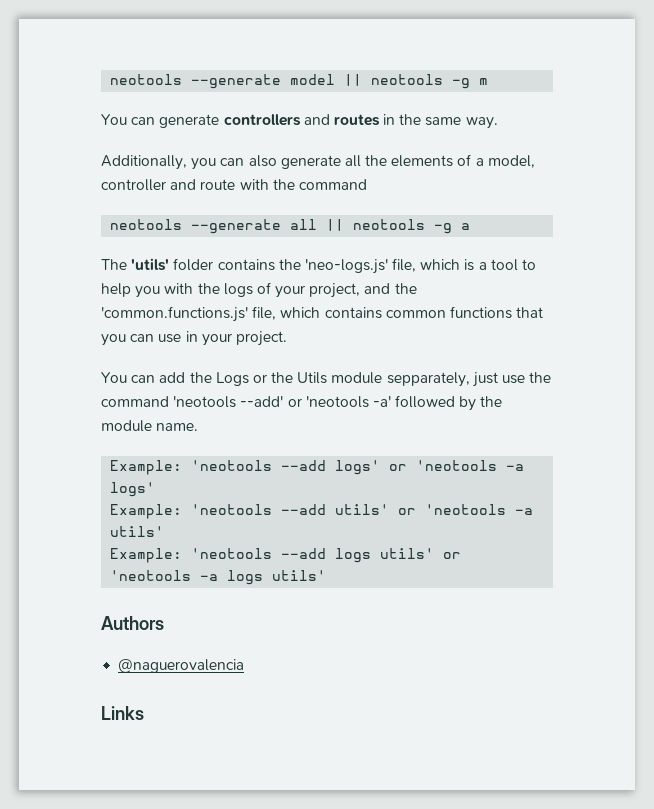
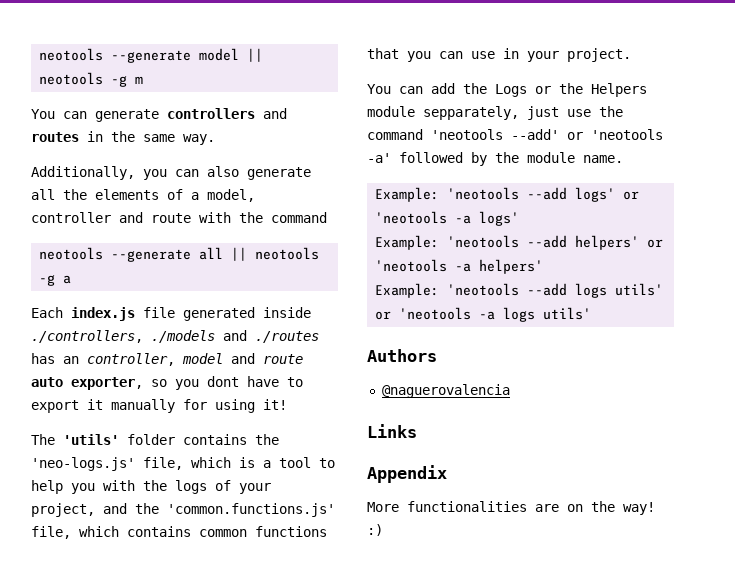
(471, 226) none -> [31,307,311,321] [31,330,319,343] [31,353,303,366] [31,376,303,390] [31,399,287,413] // Each index.js file generated inside ./controllers, ./models and ./routes has an controller, model and route auto exporter, so you dont have to export it manually for using it!
[297,372,328,384] Utils -> [591,83,647,97] Helpers
[335,504,534,515] [110,526,165,537] utils' or 'neotools -a utils' -> [575,235,664,250] [375,259,544,274] helpers' or 'neotools -a helpers'
(144, 713) none -> [367,465,447,483] [367,501,655,515] [367,524,383,536] // Appendix // More functionalities are on the way! :)

